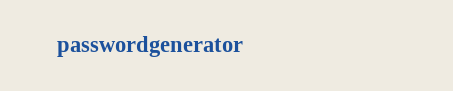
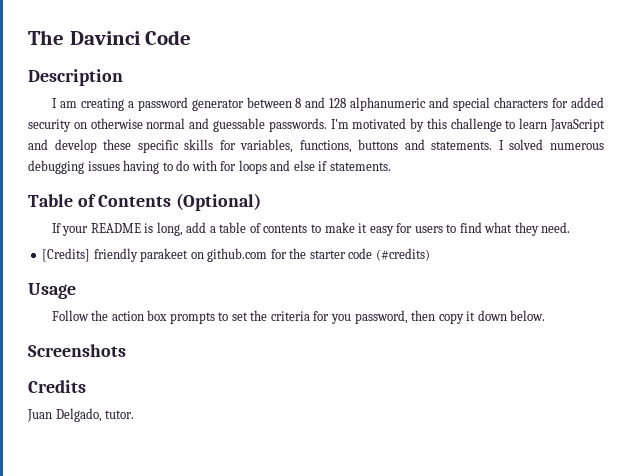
[57,36,243,57] passwordgenerator -> [28,30,192,45] [28,69,123,86] [51,97,605,111] [28,118,605,132] [28,139,605,153] [28,160,391,174] [28,193,262,211] [51,222,571,236] [42,248,430,262] [28,283,76,299] [51,310,546,324] [28,344,126,357] [28,380,86,393] [27,408,135,422] The Davinci Code // Description // I am creating a password generator between 8 and 128 alphanumeric and special characters for added security on otherwise normal and guessable passwords. I'm motivated by this challenge to learn JavaScript and develop these specific skills for variables, functions, buttons and statements. I solved numerous debugging issues having to do with for loops and else if statements. // Table of Contents (Optional) // If your README is long, add a table of contents to make it easy for users to find what they need. // [Credits] friendly parakeet on github.com for the starter code (#credits) // Usage // Follow the action box prompts to set the criteria for you password, then copy it down below. // Screenshots // Credits // Juan Delgado, tutor.

